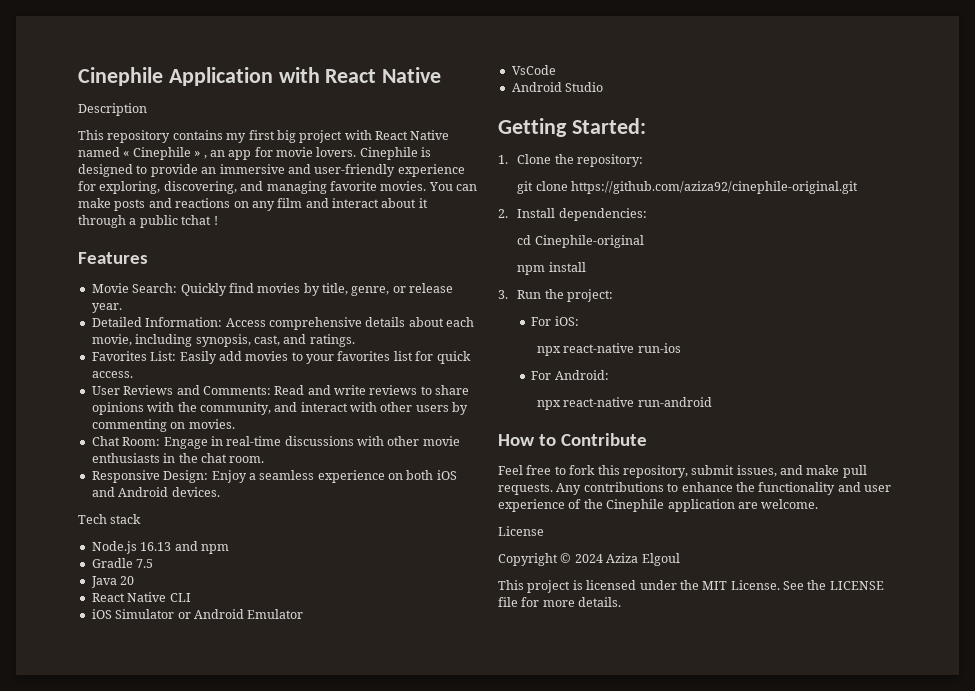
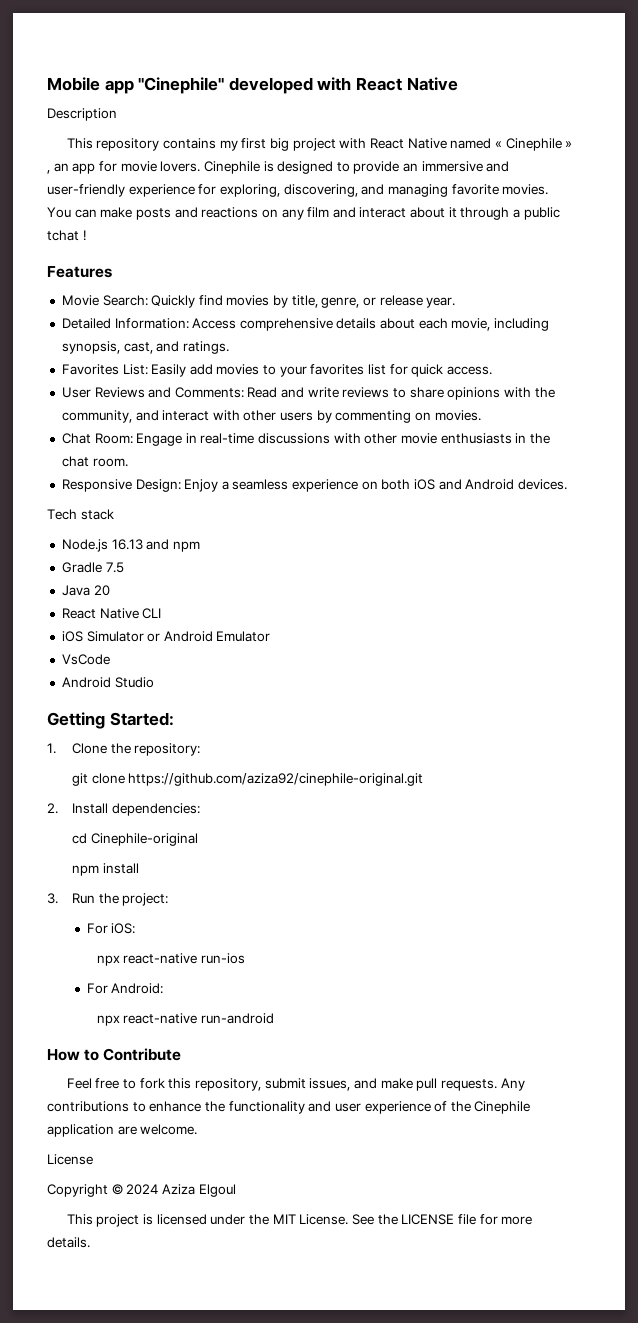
[78,67,273,86] Cinephile Application -> [47,77,313,94] Mobile app "Cinephile" developed

